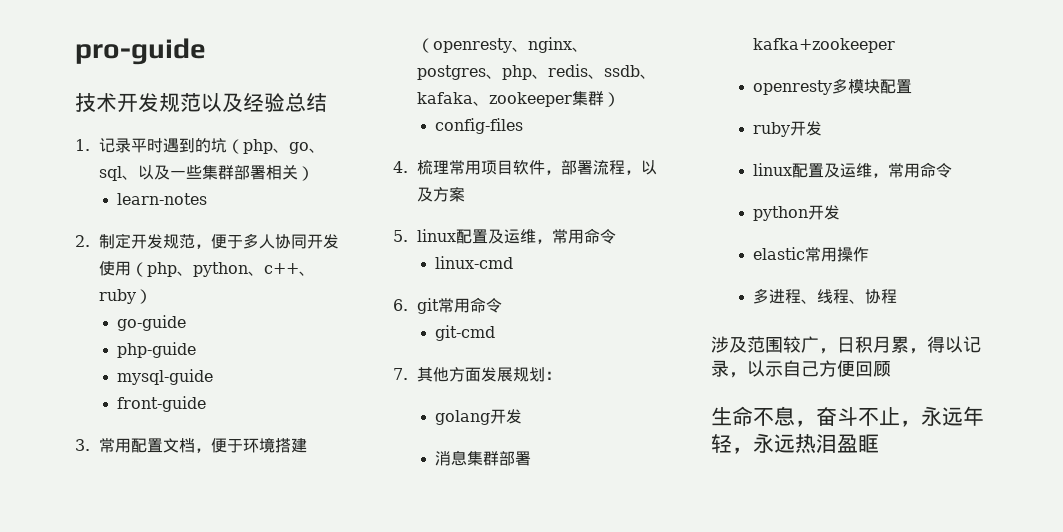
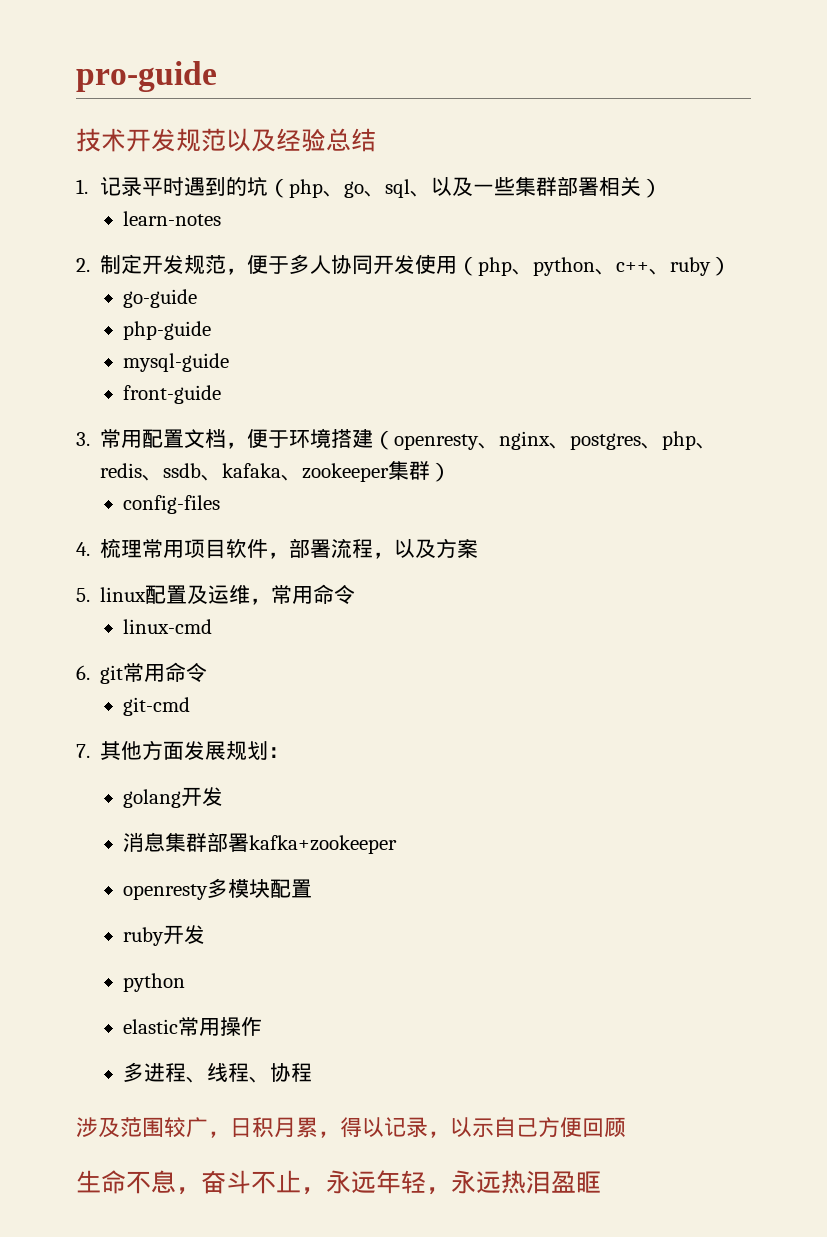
[753,162,953,178] [753,205,841,221] // linux配置及运维，常用命令 // python开发 -> [122,973,185,992] // python

